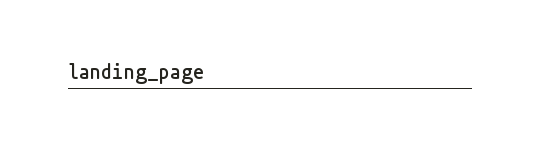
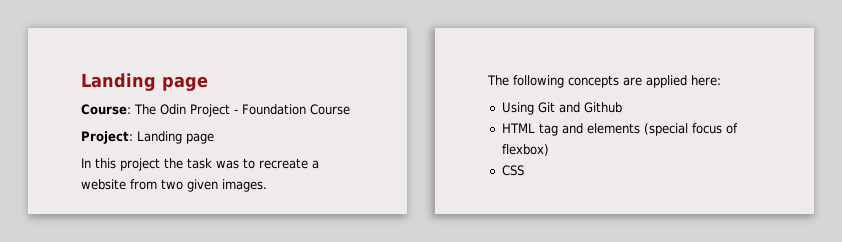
[68,63,205,84] landing_page -> [81,73,208,91] [81,104,350,117] [81,131,214,144] [81,158,319,171] [81,179,267,192] [487,75,721,88] [501,102,622,115] [501,123,738,136] [501,144,549,156] [501,165,524,176] Landing page // Course: The Odin Project - Foundation Course // Project: Landing page // In this project the task was to recreate a website from two given images. // The following concepts are applied here: // Using Git and Github // HTML tag and elements (special focus of flexbox) // CSS

